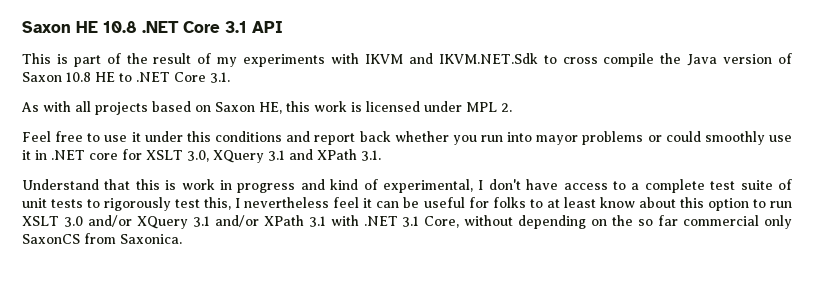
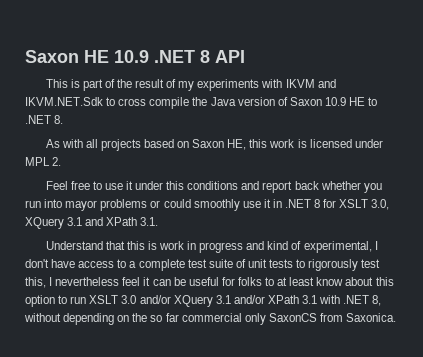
[103,21,247,33] 10.8 .NET Core 3.1 -> [114,50,210,63] 10.9 .NET 8
[66,72,91,82] 10.8 -> [324,97,346,106] 10.9
[174,72,230,83] Core 3.1. -> [54,115,64,124] 8.
[89,153,118,160] core -> [314,199,321,208] 8
[402,216,460,228] 3.1 Core, -> [372,295,382,306] 8,

